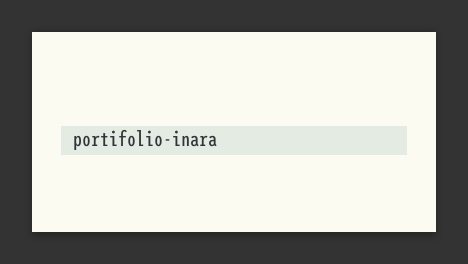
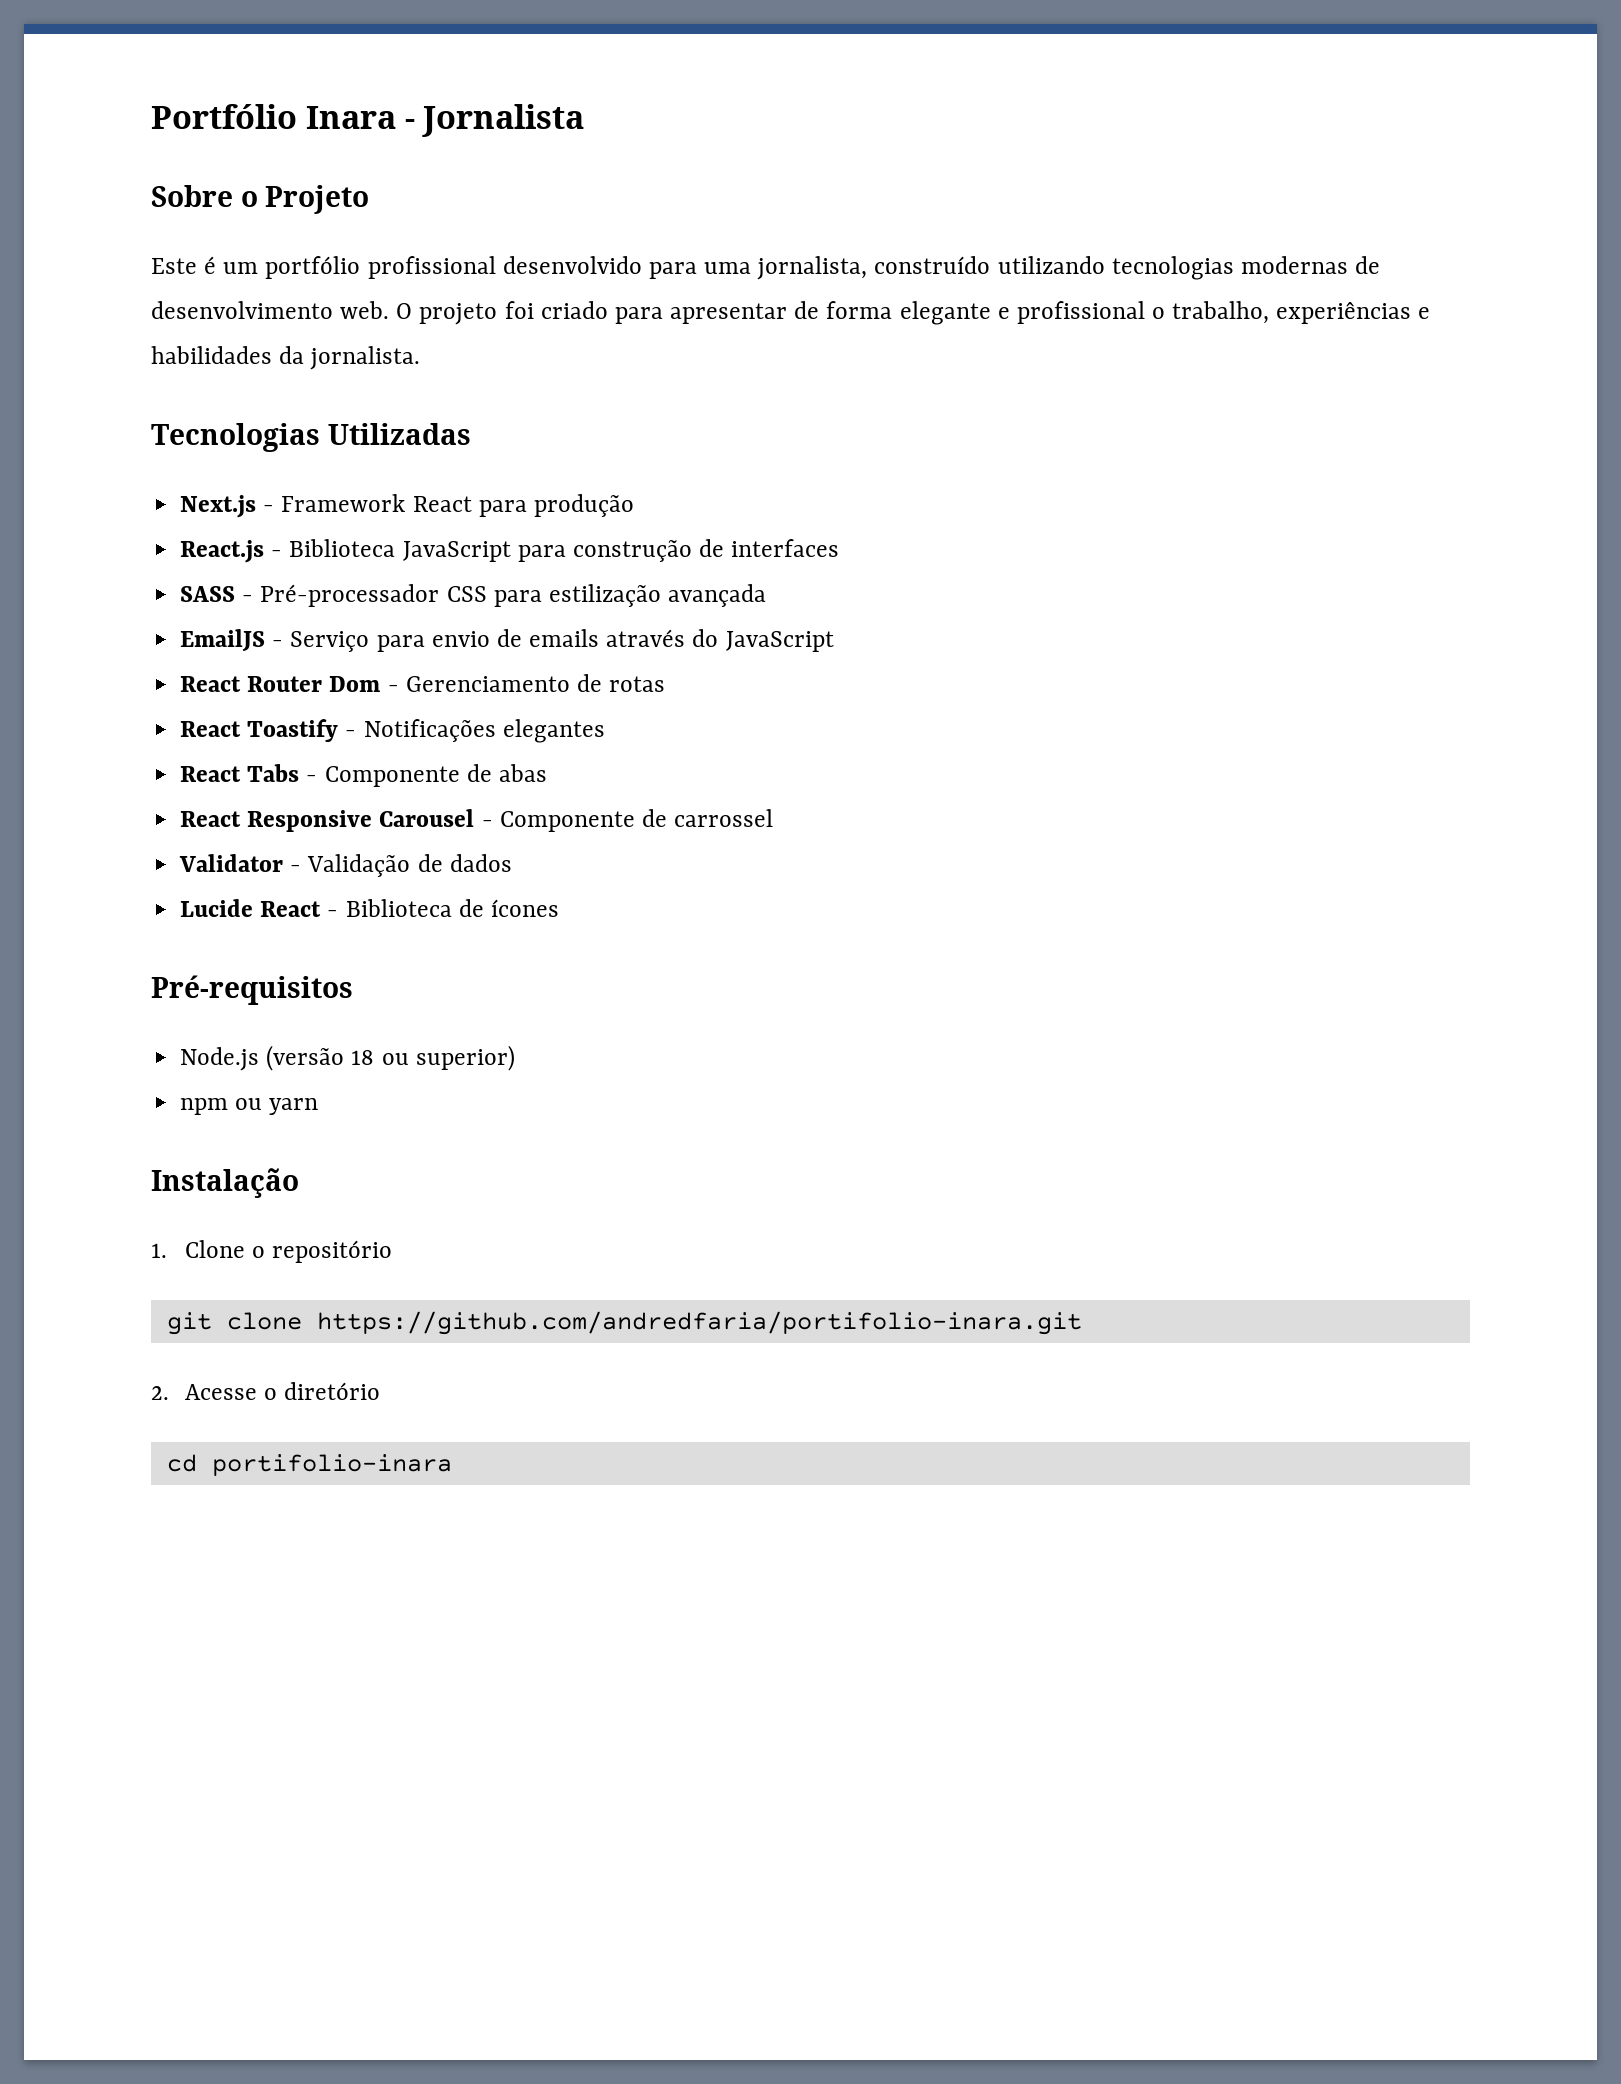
(72, 139) none -> [151,104,585,137] [151,185,370,214] [151,256,1381,280] [151,301,1431,325] [151,346,421,370] [151,423,471,452] [180,494,634,518] [180,539,840,563] [180,584,767,607] [180,629,834,652] [180,674,666,692] [180,719,605,743] [180,764,547,787] [180,809,774,832] [179,854,512,877] [180,899,559,917] [151,975,353,1005] [180,1045,515,1071] [180,1098,319,1115] [151,1168,299,1198] [151,1240,392,1263] [166,1311,1082,1335] [151,1382,380,1400] [166,1454,197,1472] Portfólio Inara - Jornalista // Sobre o Projeto // Este é um portfólio profissional desenvolvido para uma jornalista, construído utilizando tecnologias modernas de desenvolvimento web. O projeto foi criado para apresentar de forma elegante e profissional o trabalho, experiências e habilidades da jornalista. // Tecnologias Utilizadas // Next.js - Framework React para produção // React.js - Biblioteca JavaScript para construção de interfaces // SASS - Pré-processador CSS para estilização avançada // EmailJS - Serviço para envio de emails através do JavaScript // React Router Dom - Gerenciamento de rotas // React Toastify - Notificações elegantes // React Tabs - Componente de abas // React Responsive Carousel - Componente de carrossel // Validator - Validação de dados // Lucide React - Biblioteca de ícones // Pré-requisitos // Node.js (versão 18 ou superior) // npm ou yarn // Instalação // 1. Clone o repositório // git clone https://github.com/andredfaria/portifolio-inara.git // 2. Acesse o diretório // cd

